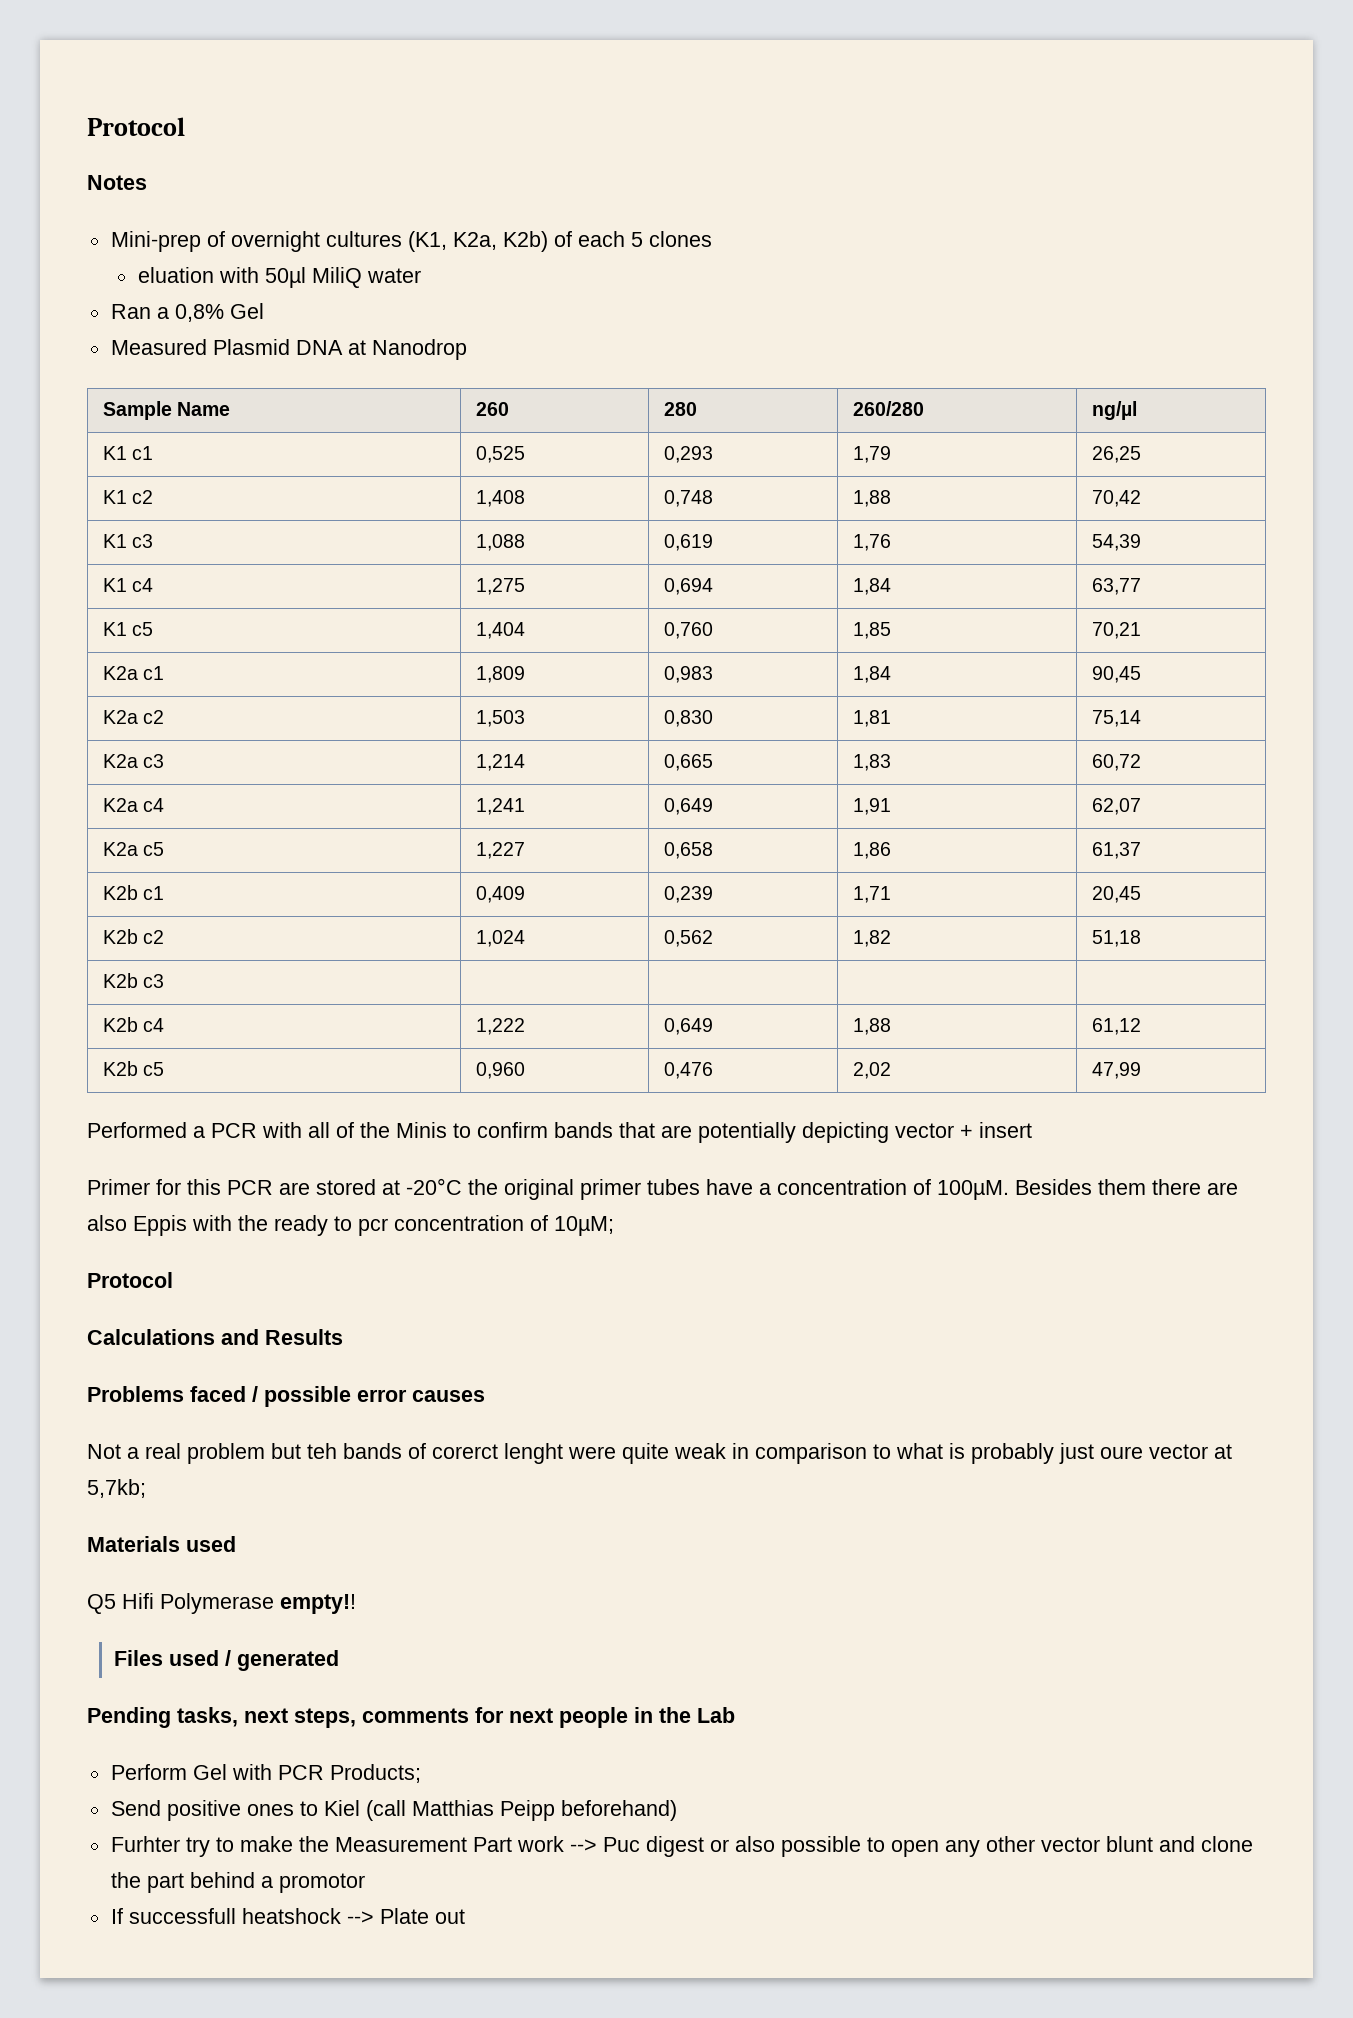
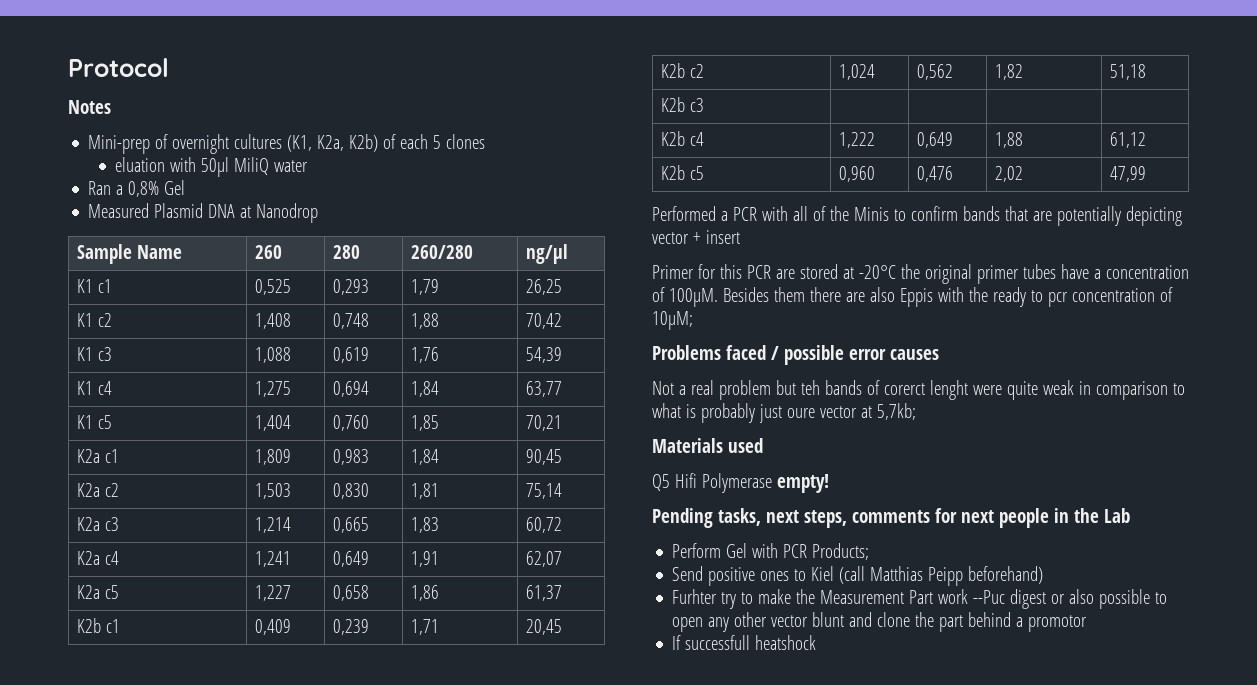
[87,1272,173,1288] [87,1329,343,1345] // Protocol // Calculations and Results -> (693, 320) none
[280,1594,356,1614] [114,1650,340,1671] empty!! // Files used / generated -> [776,474,829,493] empty!
[569,1837,640,1852] --> Puc -> [973,590,1006,604] --Puc
[346,1908,465,1924] --> Plate out -> (817, 642) none

